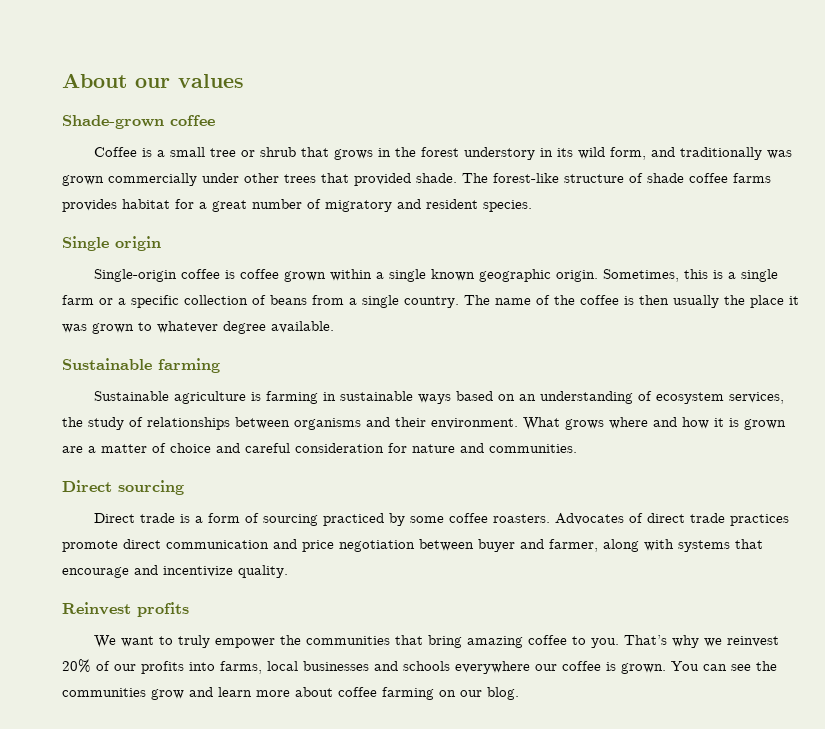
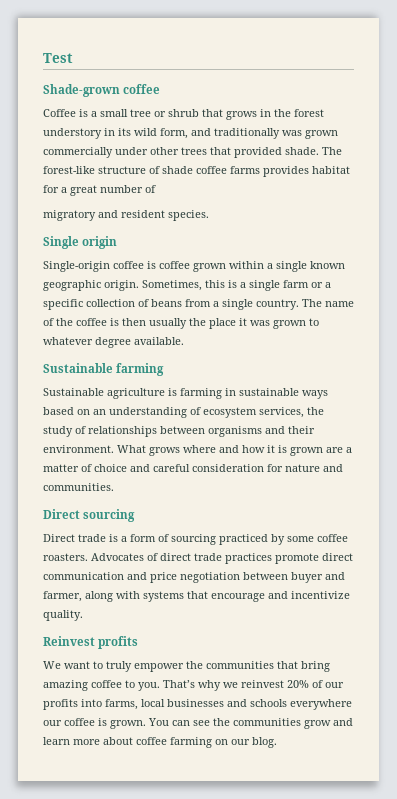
[62,73,244,88] About our values -> [43,53,73,63] Test
(321, 204) none -> (156, 189) //

